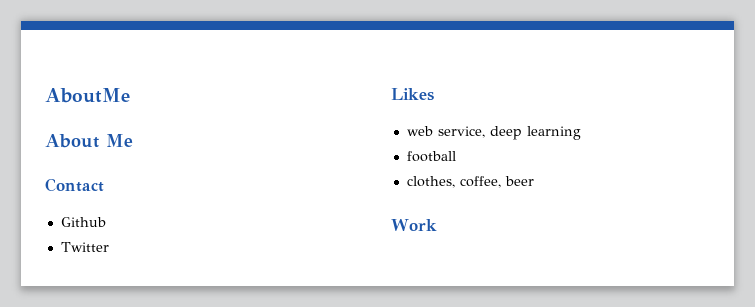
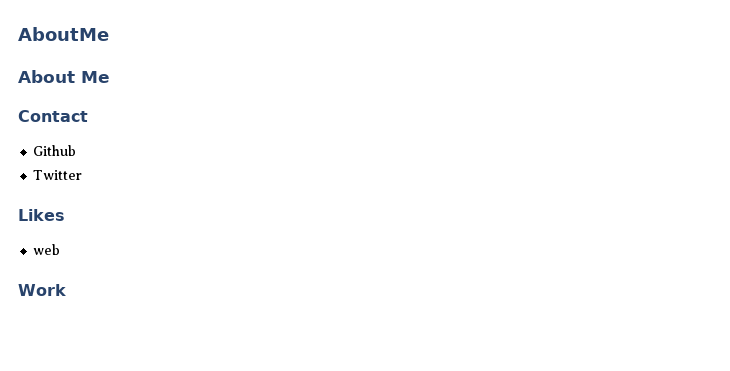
[437,126,581,140] [406,151,456,162] [406,176,534,188] service, deep learning // football // clothes, coffee, beer -> (61, 249) none

